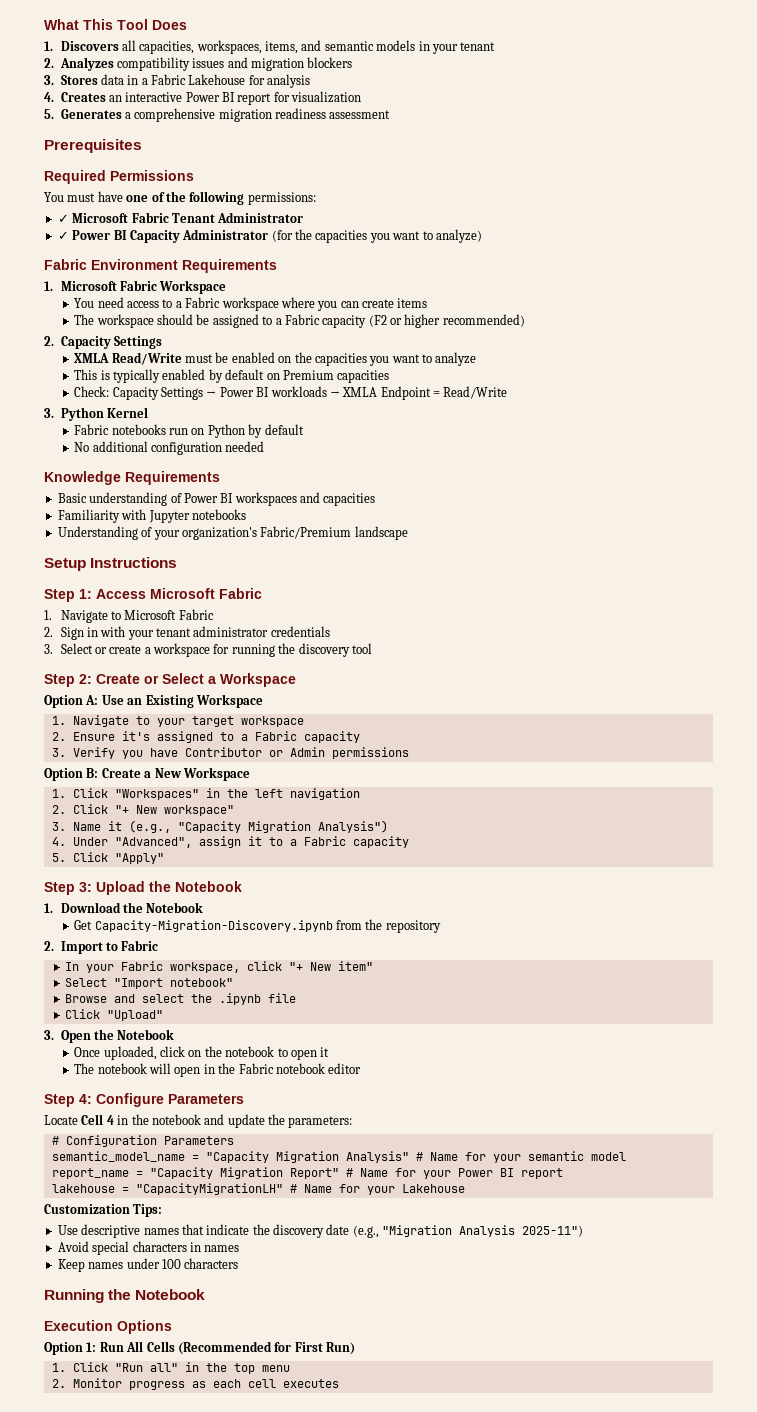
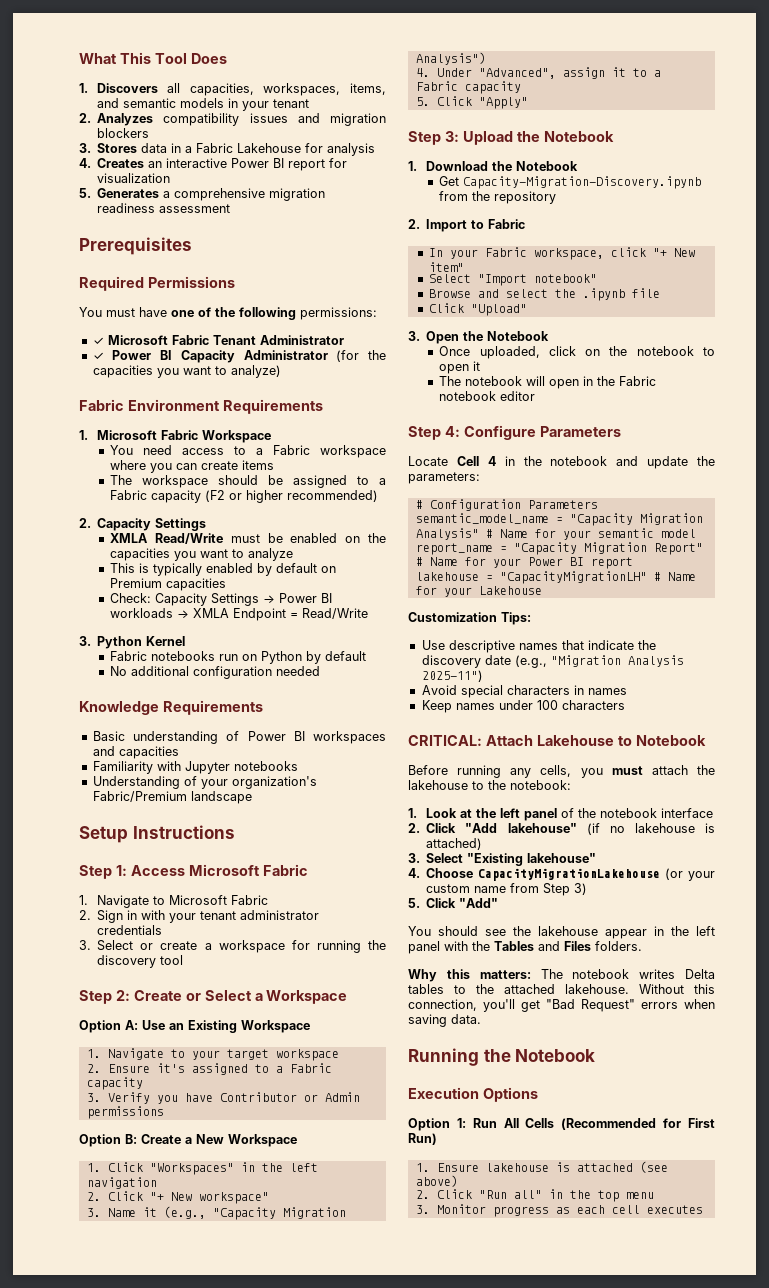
(239, 1263) none -> [408,735,706,746] [408,765,715,778] [408,780,571,790] [408,808,713,821] [408,823,715,835] [426,838,483,850] [408,853,597,866] [408,868,715,881] [426,883,588,896] [408,898,499,908] [408,926,715,939] [408,941,642,954] [408,969,715,982] [408,984,715,994] [408,999,715,1012] [408,1014,481,1027] // CRITICAL: Attach Lakehouse to Notebook // Before running any cells, you must attach the lakehouse to the notebook: // 1. Look at the left panel of the notebook interface // 2. Click "Add lakehouse" (if no lakehouse is attached) // 3. Select "Existing lakehouse" // 4. Choose CapacityMigrationLakehouse (or your custom name from Step 3) // 5. Click "Add" // You should see the lakehouse appear in the left panel with the Tables and Files folders. // Why this matters: The notebook writes Delta tables to the attached lakehouse. Without this connection, you'll get "Bad Request" errors when saving data.
(66, 1367) none -> [436,1161,668,1173] [415,1175,458,1187] [415,1190,430,1199] Ensure lakehouse is attached (see above) // 2.
[51,1379,66,1388] 2. -> [415,1205,430,1214] 3.

